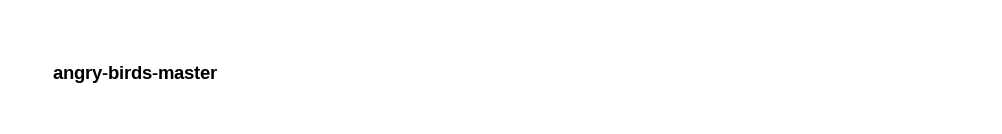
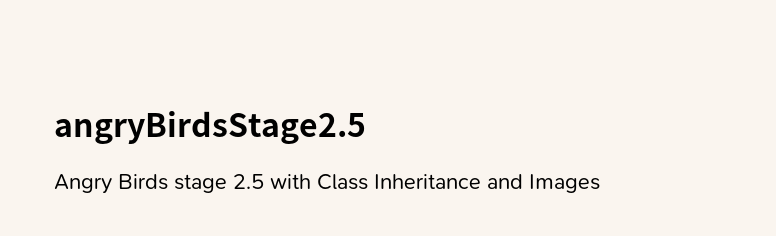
[53,66,217,83] angry-birds-master -> [54,111,366,145] [54,174,600,194] angryBirdsStage2.5 // Angry Birds stage 2.5 with Class Inheritance and Images

